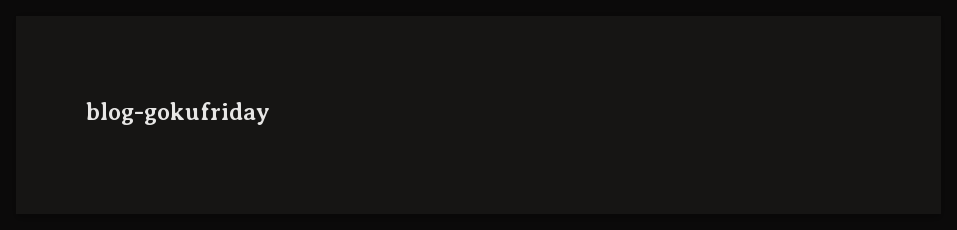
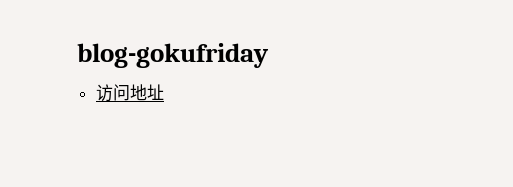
(270, 113) none -> [95,84,164,102] // 访问地址

